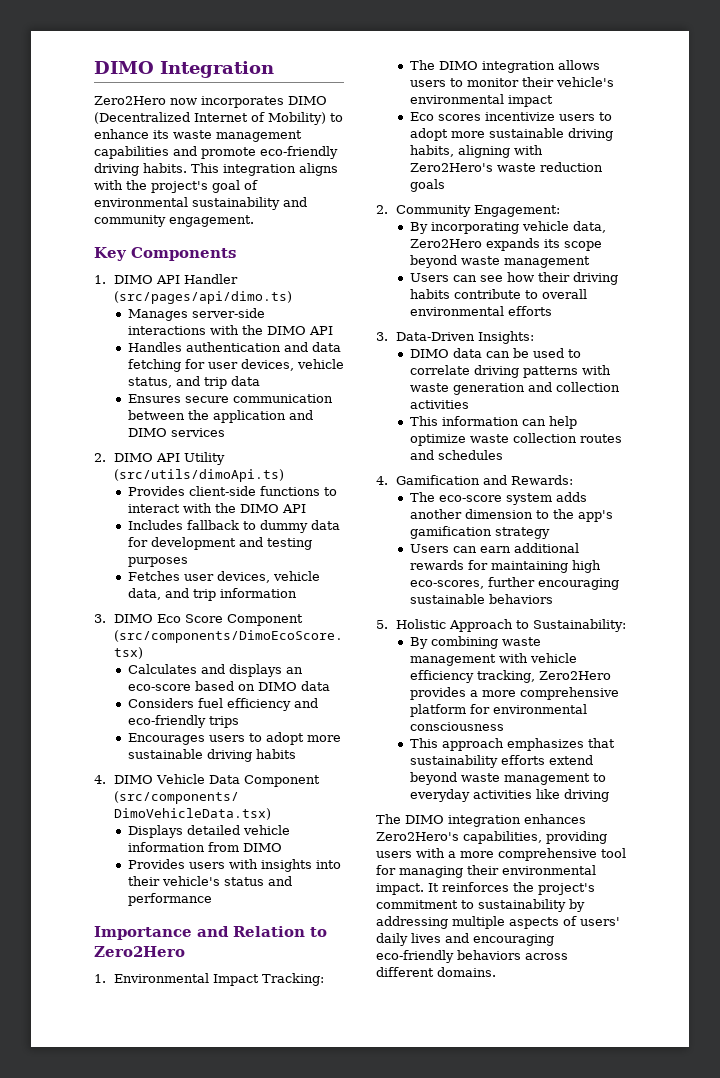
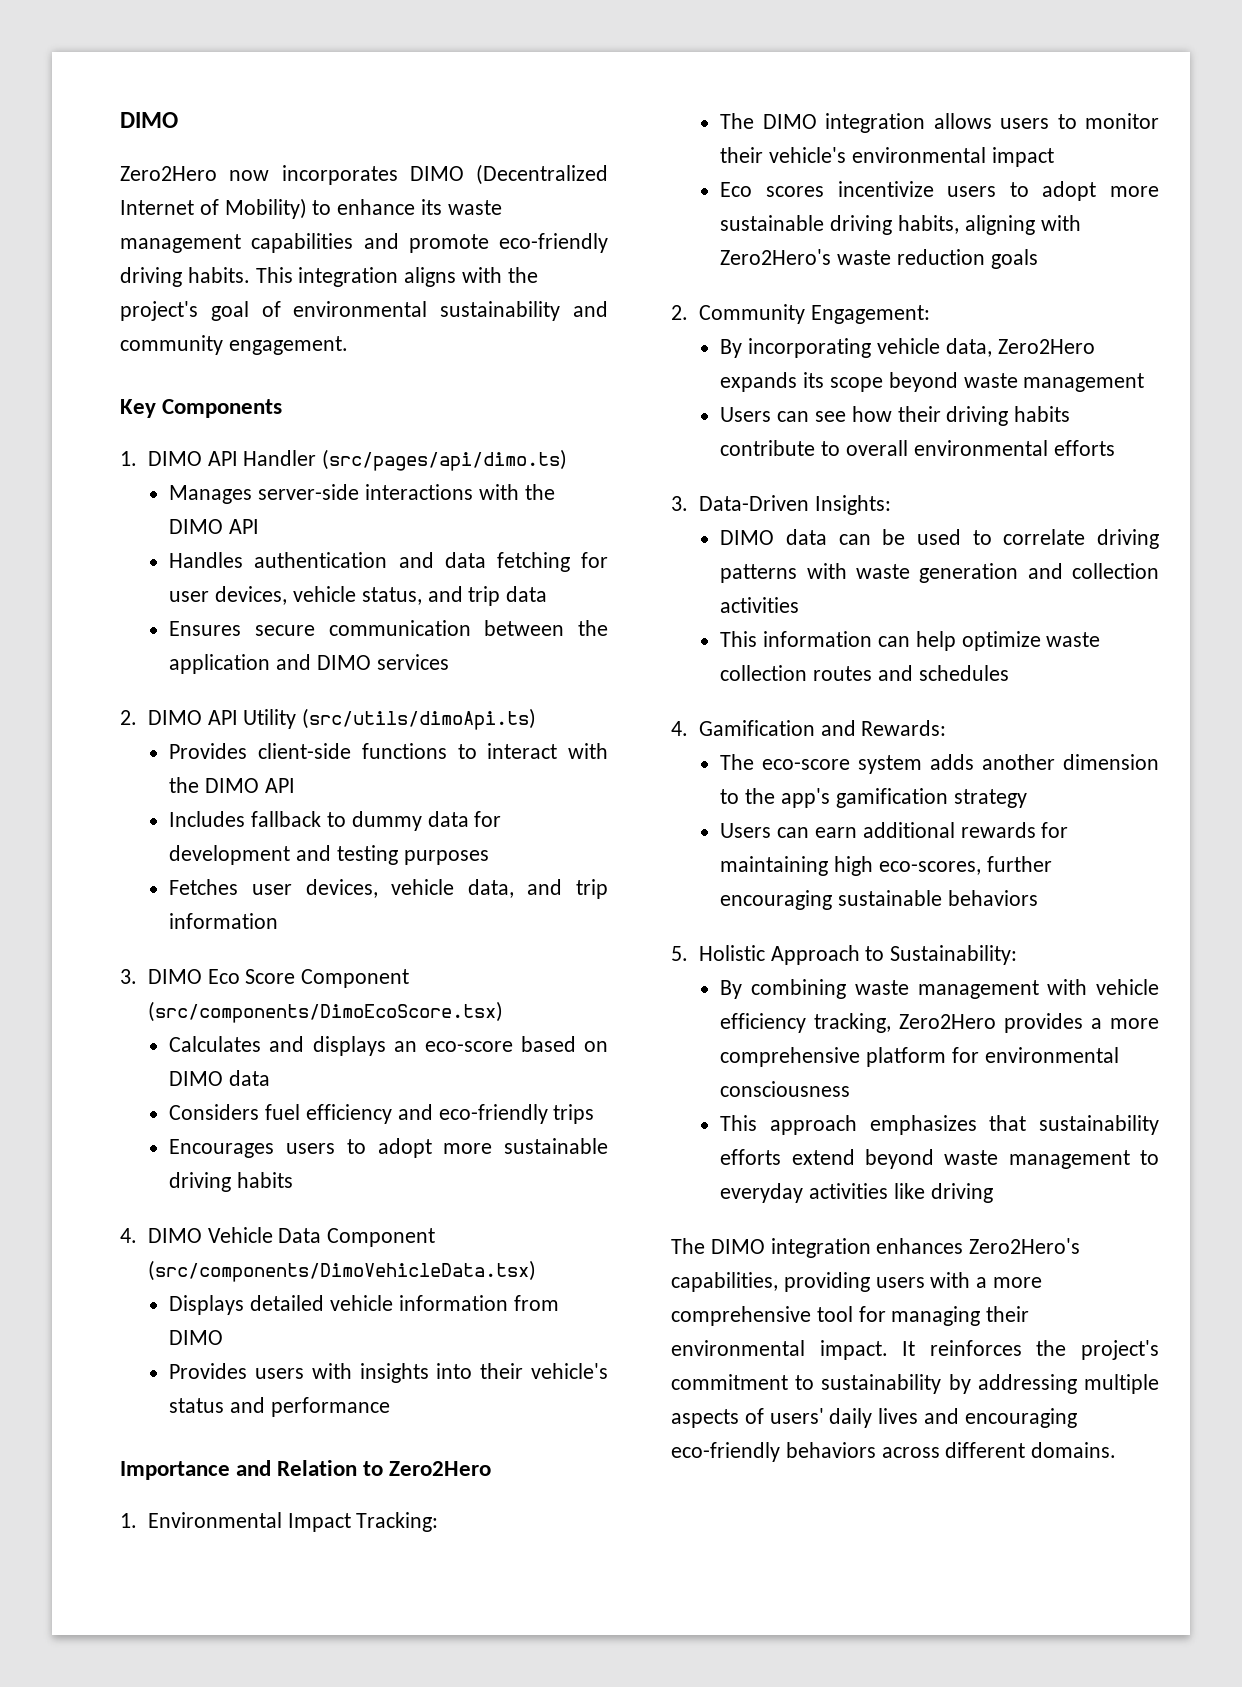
[94,61,274,78] DIMO Integration -> [120,112,178,128] DIMO

